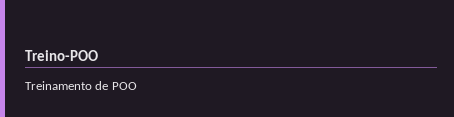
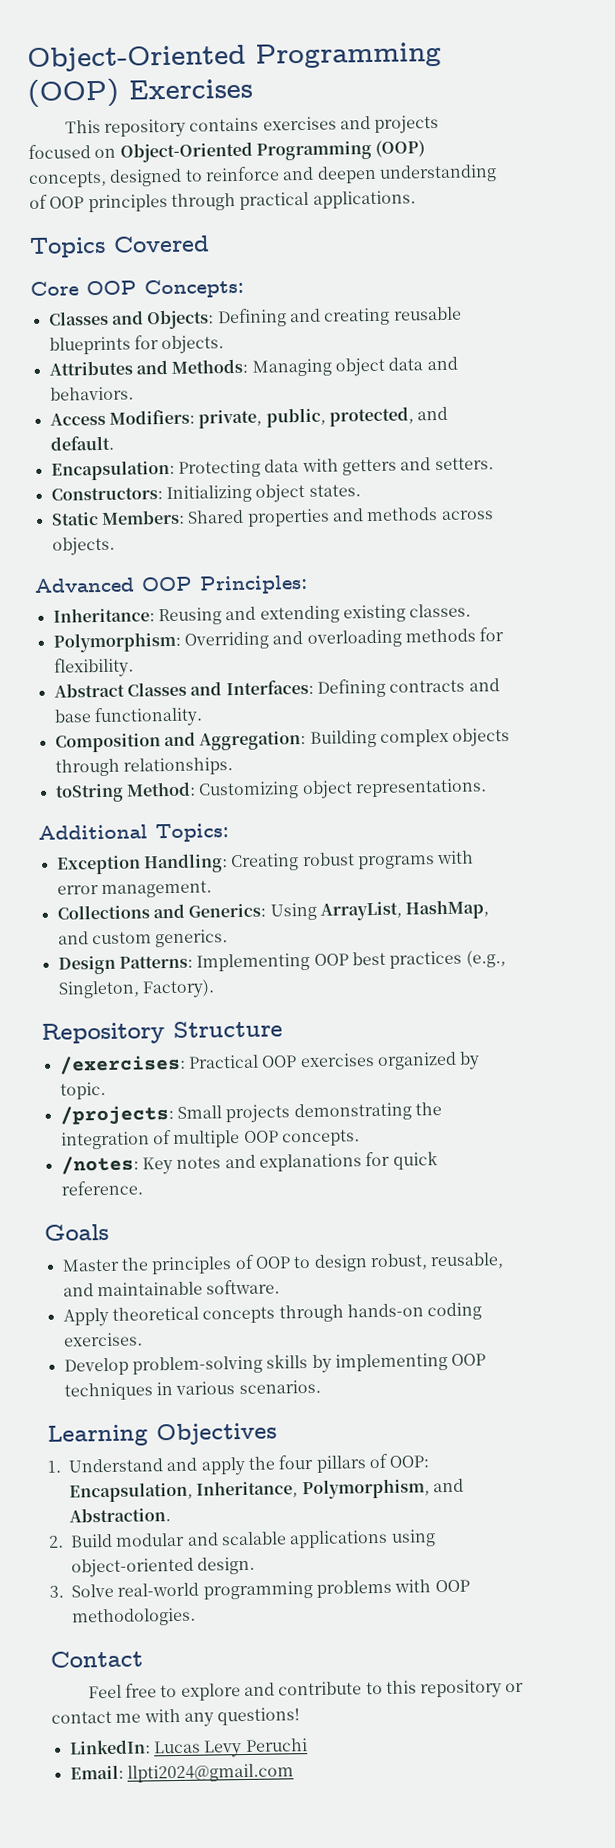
[25,50,98,61] [25,81,137,90] Treino-POO // Treinamento de POO -> [27,41,442,73] [27,78,253,109] [64,114,440,138] [28,140,426,163] [28,164,497,189] [29,190,416,213] [29,235,210,258] [30,278,244,299] [47,306,462,330] [48,335,225,355] [48,356,458,377] [49,386,134,401] [49,406,449,429] [49,435,115,451] [50,457,494,481] [50,483,361,504] [50,507,494,527] [51,536,115,556] [34,574,308,595] [52,603,472,626] [52,627,505,653] [53,657,134,678] [53,678,500,698] [53,706,203,728] [54,728,511,753] [54,757,233,777] [54,778,487,803] [38,823,229,843] [55,850,475,875] [56,880,212,899] [56,899,490,921] [57,929,229,948] [57,950,506,975] [57,979,215,999] [41,1020,283,1045] [58,1051,481,1075] [59,1081,106,1100] [59,1102,442,1126] [60,1129,360,1150] [60,1151,438,1175] [60,1180,143,1196] [44,1223,109,1241] [61,1252,505,1275] [62,1279,281,1297] [62,1302,483,1327] [62,1332,143,1347] [63,1352,487,1376] [63,1379,321,1401] [47,1422,277,1447] [47,1453,430,1476] [69,1478,464,1503] [69,1507,171,1523] [48,1529,436,1549] [71,1556,256,1578] [49,1579,470,1600] [72,1607,196,1627] [50,1650,143,1668] [87,1679,525,1701] [51,1707,301,1727] [68,1738,308,1758] [69,1763,294,1783] Object-Oriented Programming (OOP) Exercises // This repository contains exercises and projects focused on Object-Oriented Programming (OOP) concepts, designed to reinforce and deepen understanding of OOP principles through practical applications. // Topics Covered // Core OOP Concepts: // Classes and Objects: Defining and creating reusable blueprints for objects. // Attributes and Methods: Managing object data and behaviors. // Access Modifiers: private, public, protected, and default. // Encapsulation: Protecting data with getters and setters. // Constructors: Initializing object states. // Static Members: Shared properties and methods across objects. // Advanced OOP Principles: // Inheritance: Reusing and extending existing classes. // Polymorphism: Overriding and overloading methods for flexibility. // Abstract Classes and Interfaces: Defining contracts and base functionality. // Composition and Aggregation: Building complex objects through relationships. // toString Method: Customizing object representations. // Additional Topics: // Exception Handling: Creating robust programs with error management. // Collections and Generics: Using ArrayList, HashMap, and custom generics. // Design Patterns: Implementing OOP best practices (e.g., Singleton, Factory). // Repository Structure // /exercises: Practical OOP exercises organized by topic. // /projects: Small projects demonstrating the integration of multiple OOP concepts. // /notes: Key notes and explanations for quick reference. // Goals // Master the principles of OOP to design robust, reusable, and maintainable software. // Apply theoretical concepts through hands-on coding exercises. // Develop problem-solving skills by implementing OOP techniques in various scenarios. // Learning Objectives // 1. Understand and apply the four pillars of OOP: Encapsulation, Inheritance, Polymorphism, and Abstraction. // 2. Build modular and scalable applications using object-oriented design. // 3. Solve real-world programming problems with OOP methodologies. // Contact // Feel free to explore and contribute to this repository or contact me with any questions! // LinkedIn: Lucas Levy Peruchi // Email: llpti2024@gmail.com

